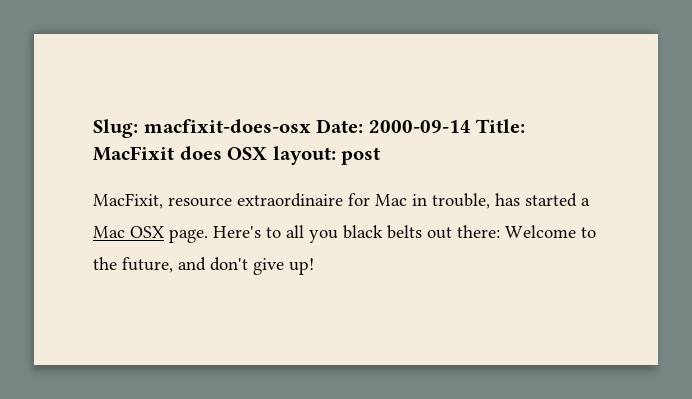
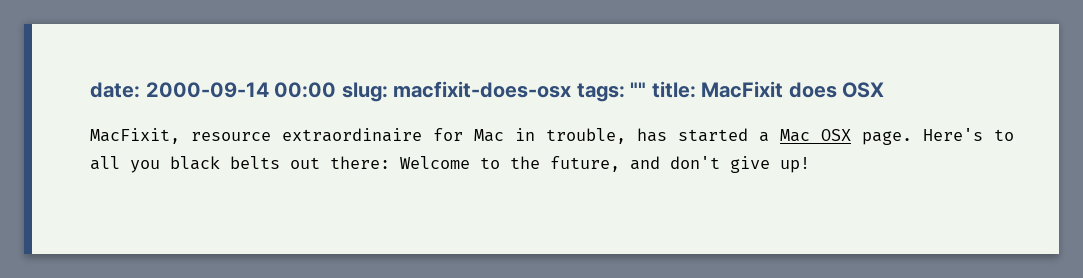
[93,119,526,138] Slug: macfixit-does-osx Date: 2000-09-14 Title: -> [90,81,696,102] date: 2000-09-14 00:00 slug: macfixit-does-osx tags: "" title:
[272,146,381,165] layout: post -> (885, 90) none

